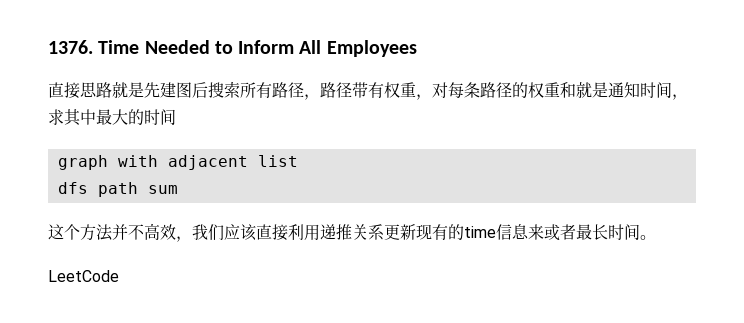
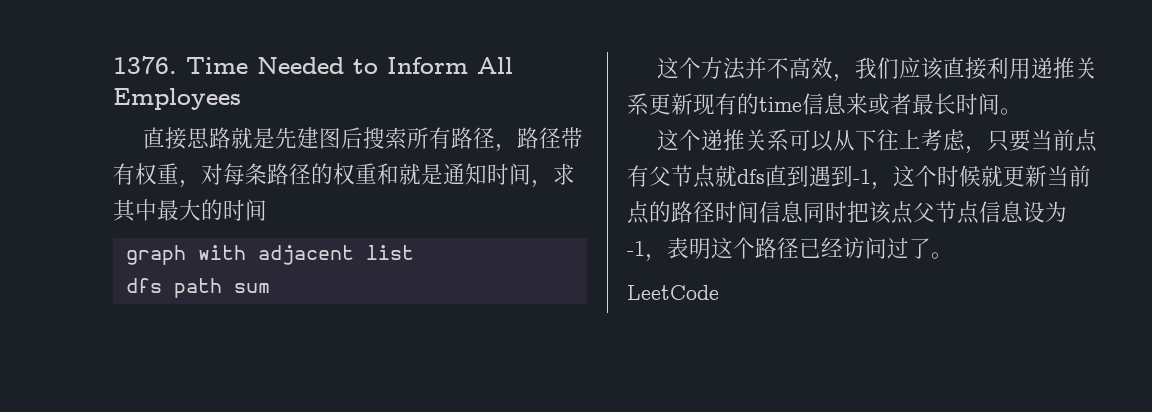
(656, 237) none -> [656,129,1097,154] [627,165,1091,190] [627,201,1067,224] [627,237,953,262] // 这个递推关系可以从下往上考虑，只要当前点有父节点就dfs直到遇到-1，这个时候就更新当前点的路径时间信息同时把该点父节点信息设为-1，表明这个路径已经访问过了。

